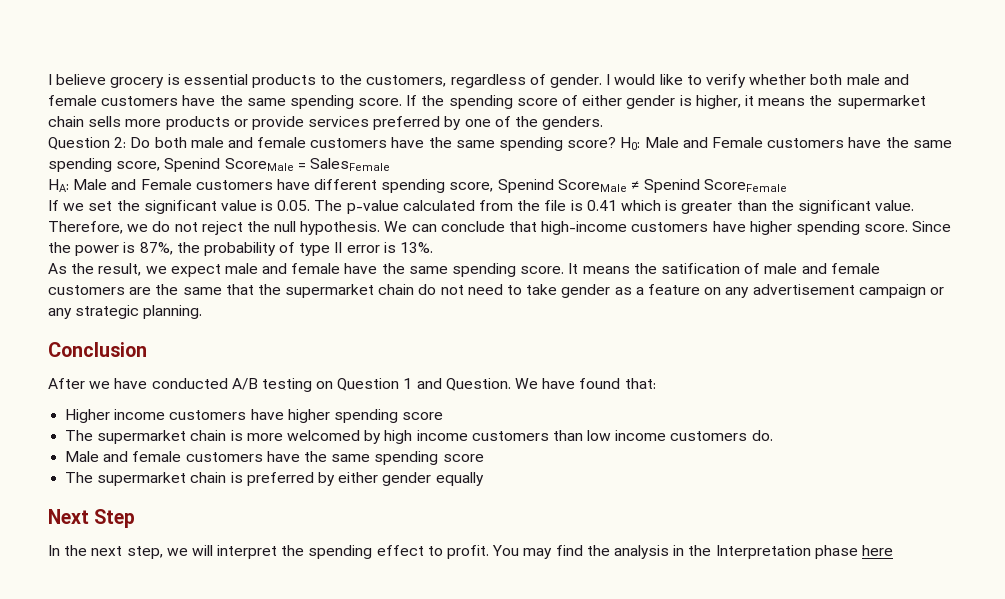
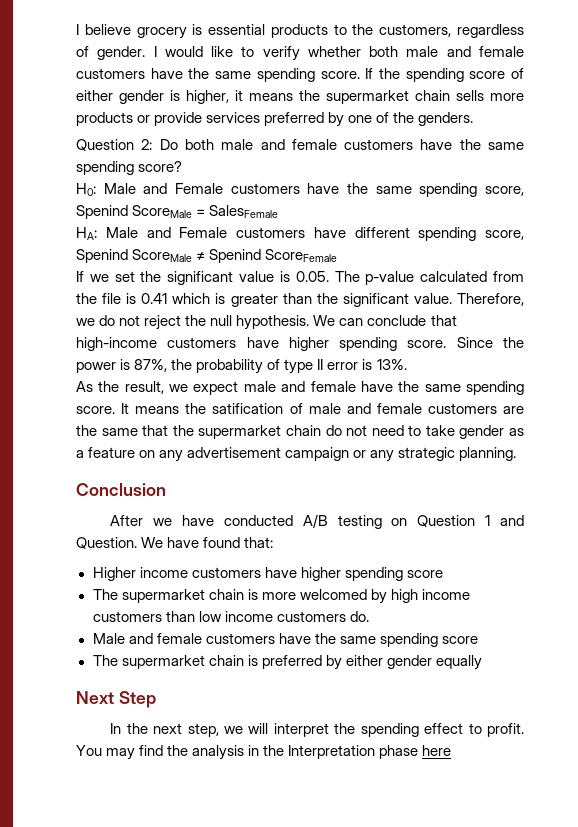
(617, 142) none -> (183, 166) //

